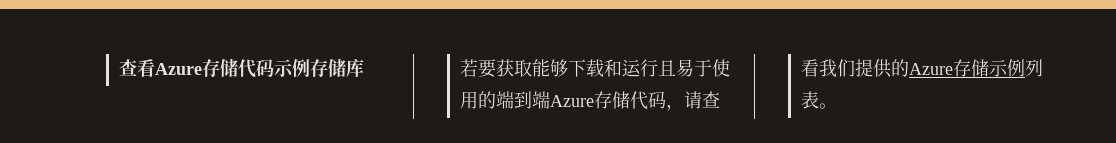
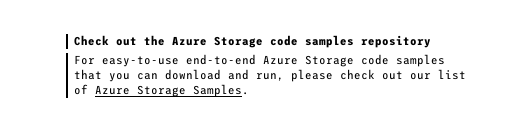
[118,58,364,78] [459,59,730,78] [459,91,720,111] [800,59,1043,78] [800,91,837,109] 查看Azure存储代码示例存储库 // 若要获取能够下载和运行且易于使用的端到端Azure存储代码，请查看我们提供的Azure存储示例列表。 -> [74,35,432,48] [74,54,446,67] [74,69,467,82] [74,84,250,97] Check out the Azure Storage code samples repository // For easy-to-use end-to-end Azure Storage code samples that you can download and run, please check out our list of Azure Storage Samples.

